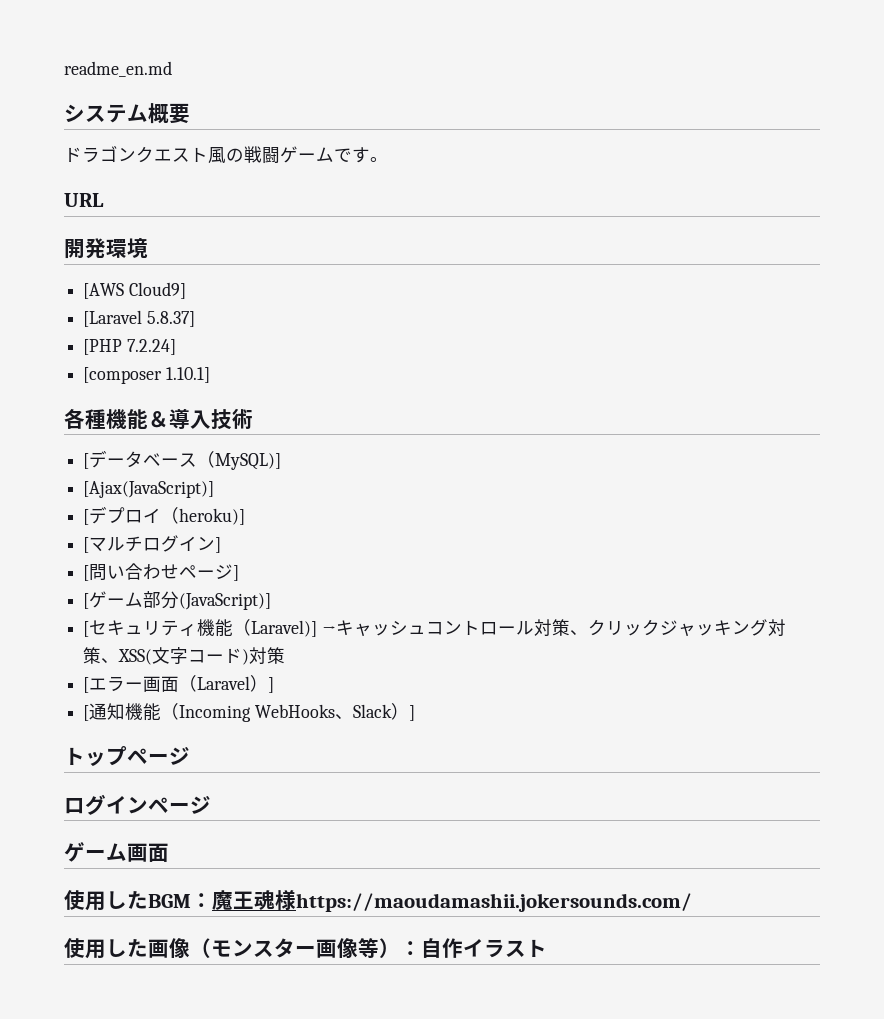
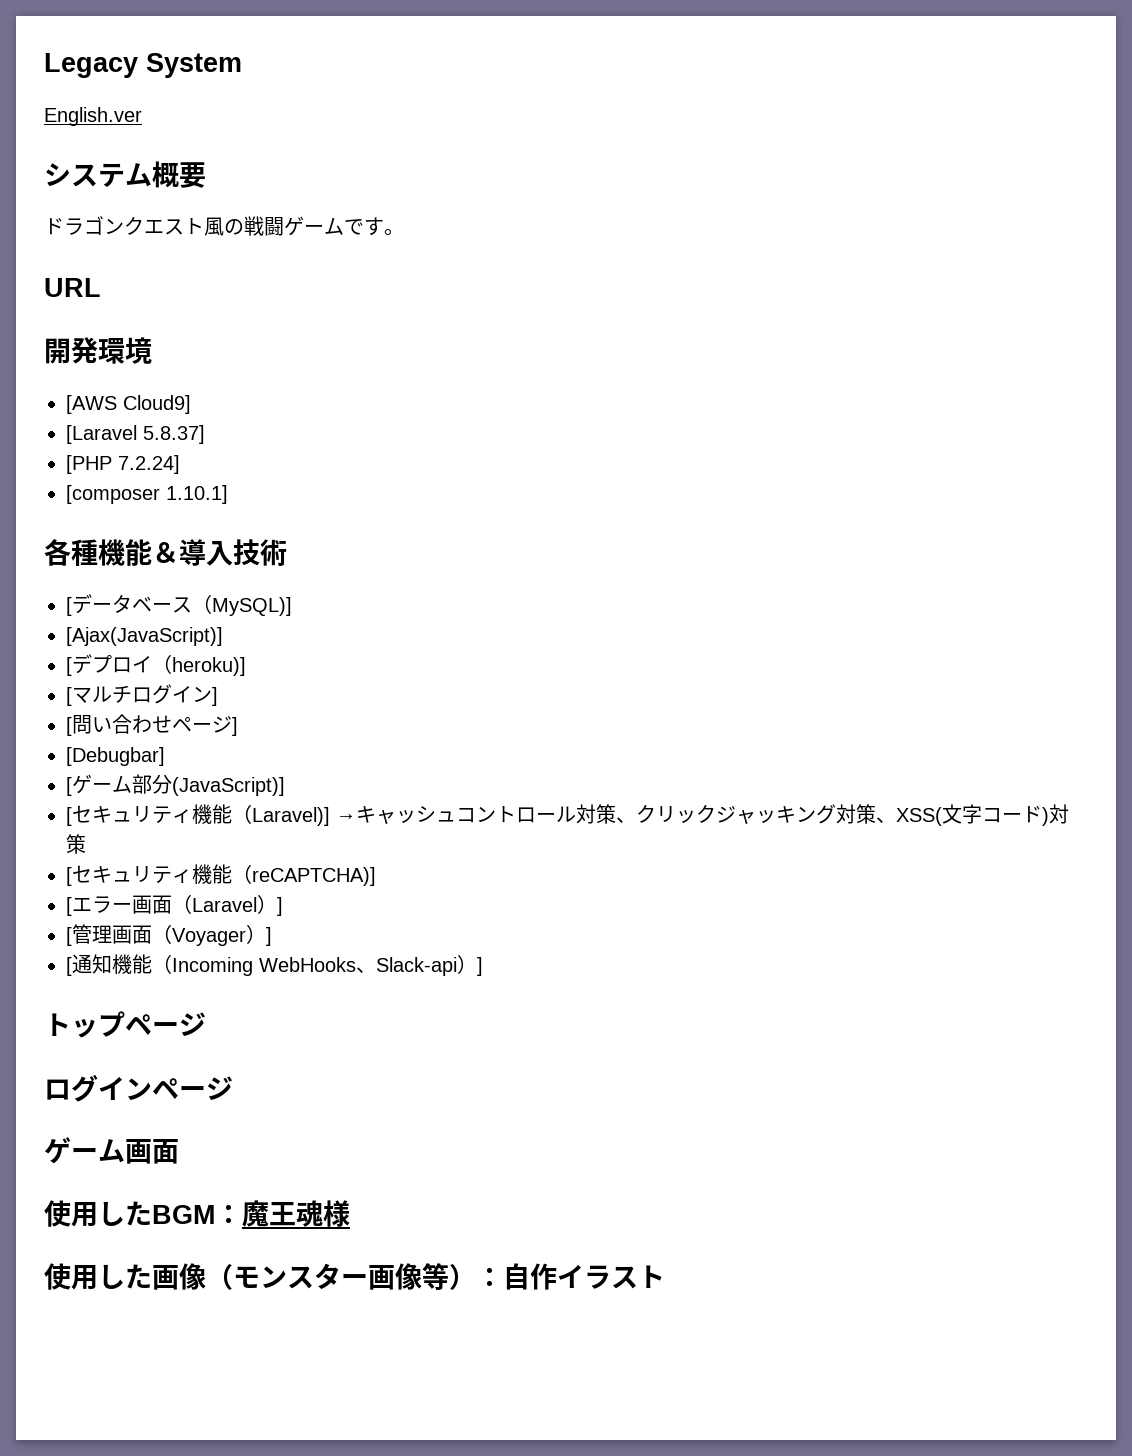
[64,61,172,77] readme_en.md -> [44,53,242,78] [44,107,142,126] Legacy System // English.ver
(240, 573) none -> [66,747,165,766] // [Debugbar]
(286, 655) none -> [66,864,376,886] // [セキュリティ機能（reCAPTCHA)]
(275, 685) none -> [66,924,272,946] // [管理画面（Voyager）]
[352,704,392,718] Slack -> [376,957,457,976] Slack-api
[296,893,692,912] https://maoudamashii.jokersounds.com/ -> (350, 1213) none

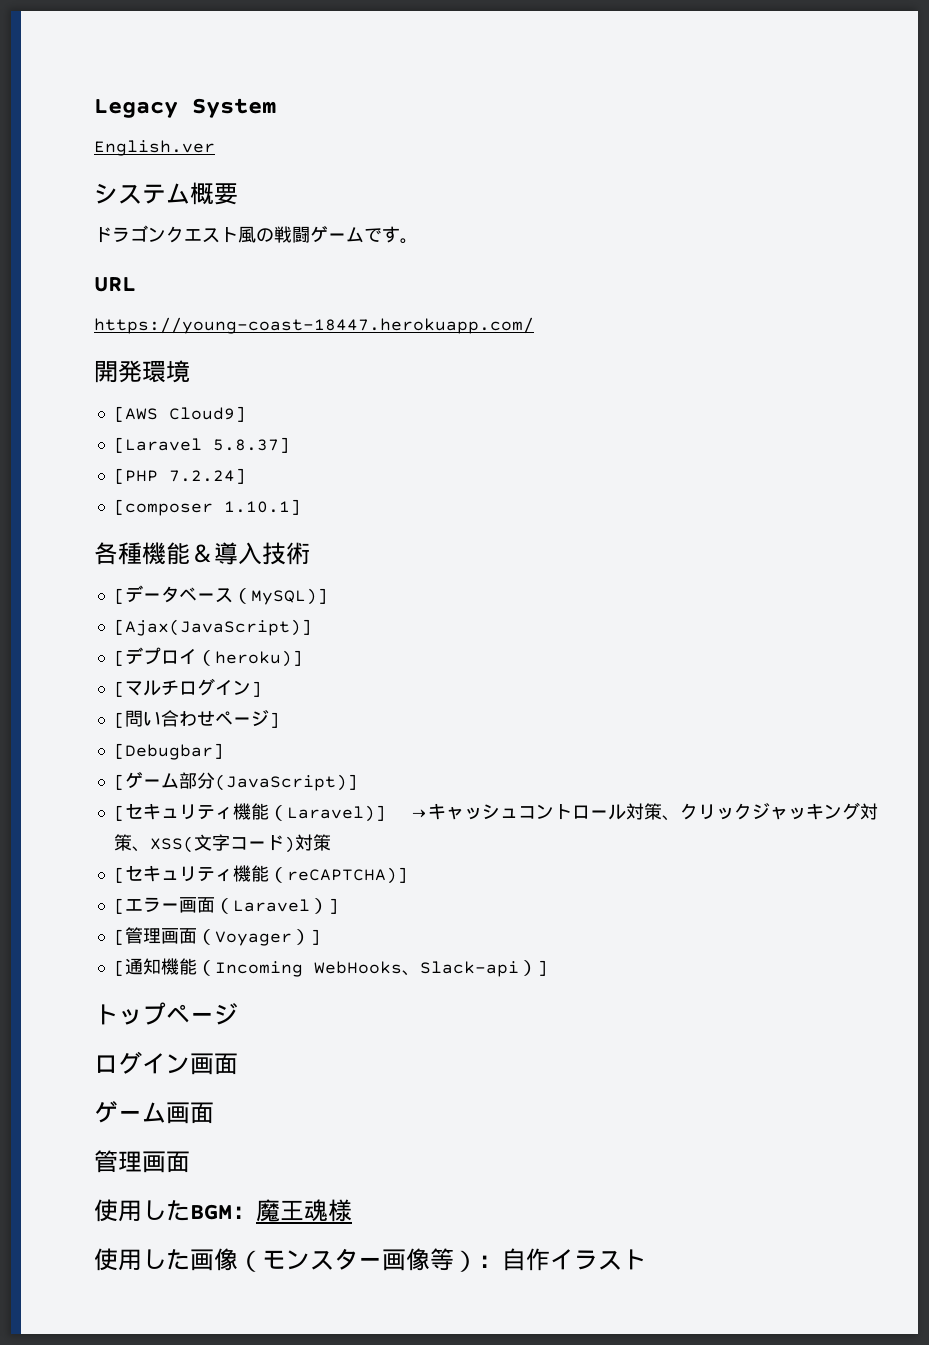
(101, 287) none -> [94,317,534,334] // https://young-coast-18447.herokuapp.com/
[152,1076,233,1100] ページ -> [190,1053,238,1075] 画面
(179, 1151) none -> [94,1150,190,1173] // 管理画面

